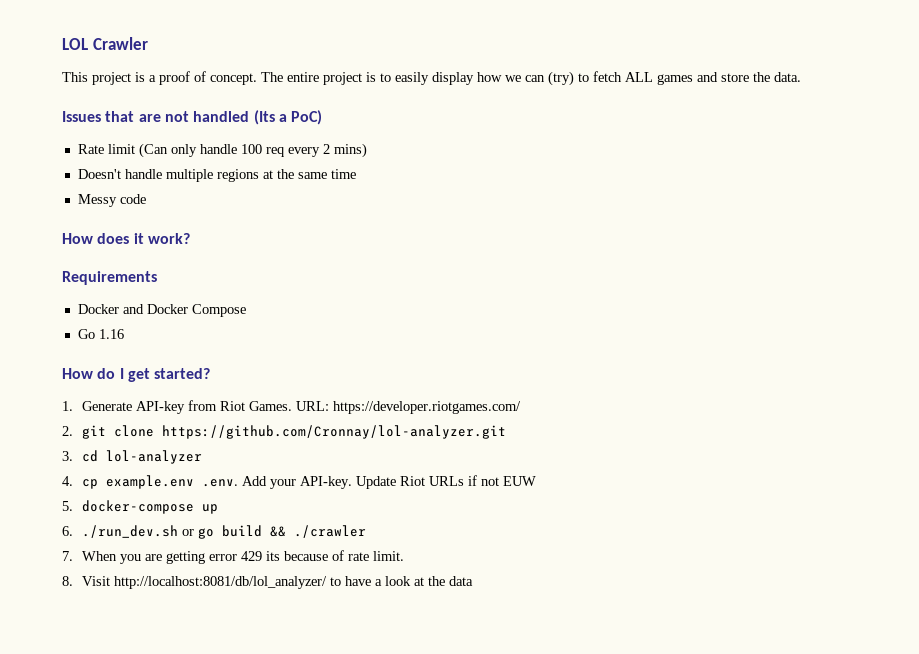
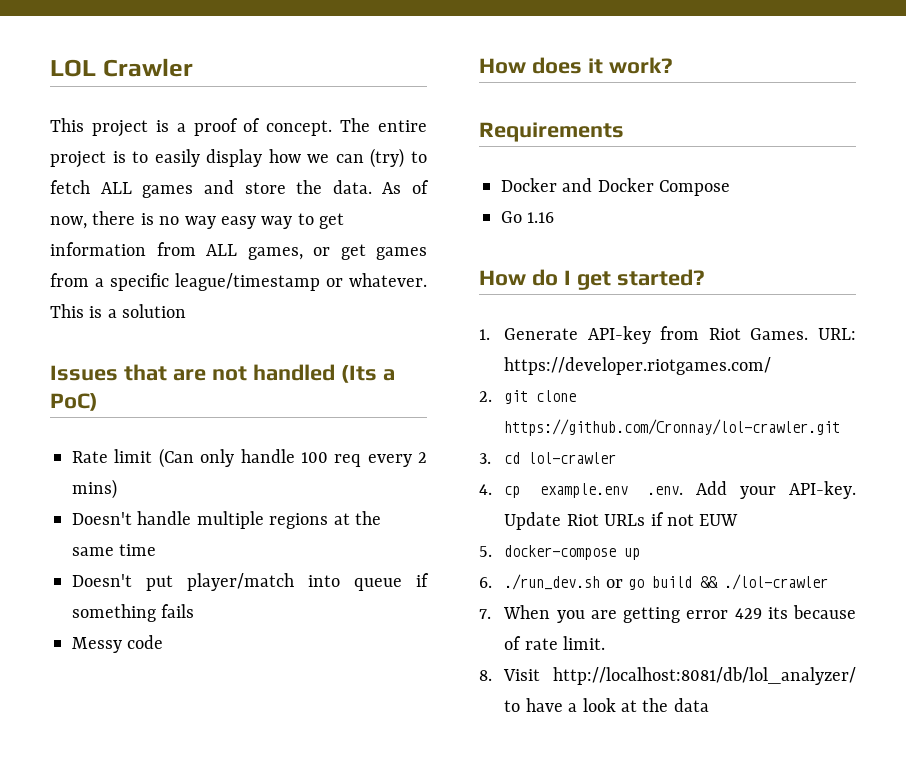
(801, 77) none -> [382,180,429,194] [50,211,345,229] [50,242,427,260] [50,273,427,291] [50,304,187,318] As of now, there is no way easy way to get information from ALL games, or get games from a specific league/timestamp or whatever. This is a solution
(356, 174) none -> [72,573,429,591] [72,604,195,622] // Doesn't put player/match into queue if something fails
[161,425,506,439] https://github.com/Cronnay/lol-analyzer.git -> [504,419,841,436] https://github.com/Cronnay/lol-crawler.git
[105,450,202,464] lol-analyzer -> [528,452,617,464] lol-crawler
[293,525,366,538] ./crawler -> [724,574,829,590] ./lol-crawler

